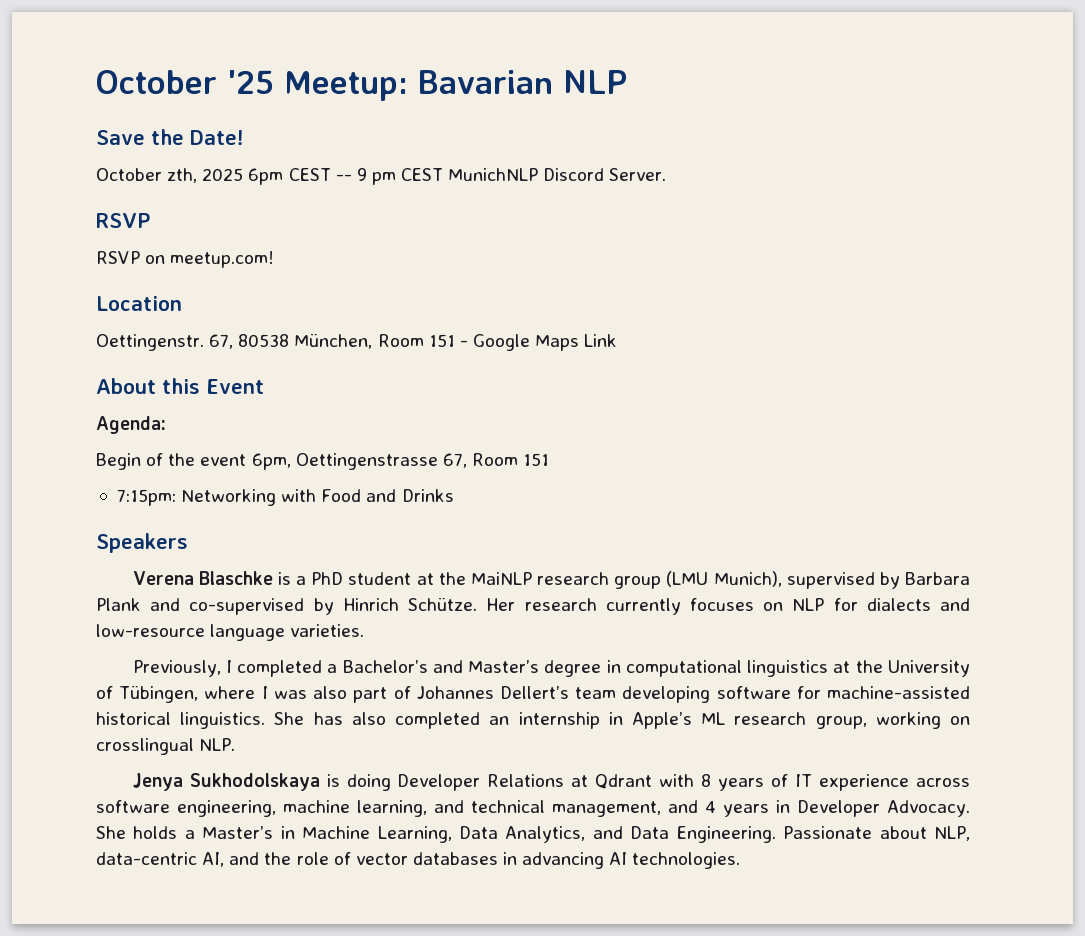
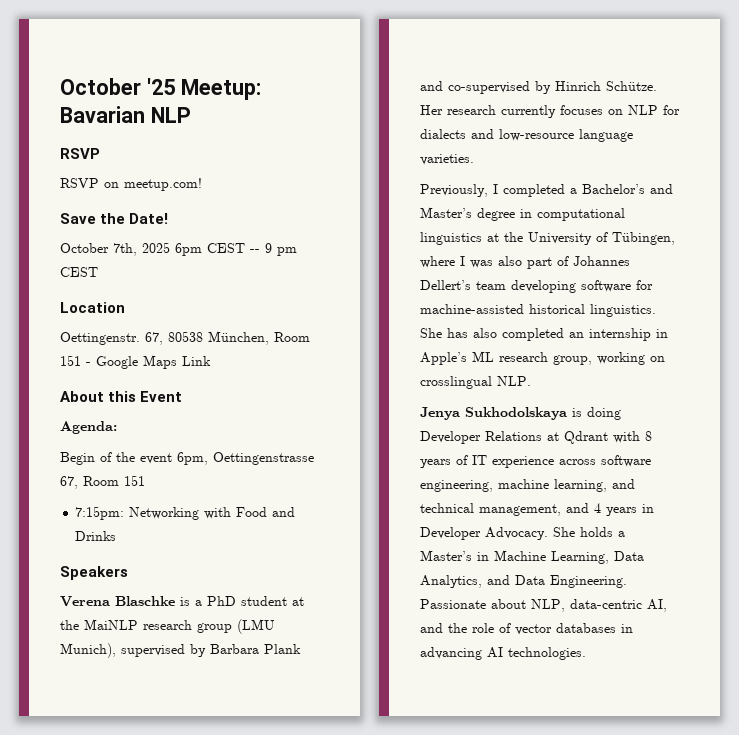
(627, 82) none -> [60,148,100,159] [60,178,202,191] // RSVP // RSVP on meetup.com!
[167,168,198,183] zth, -> [113,243,137,256] 7th,
[448,168,667,181] [96,213,150,228] [96,251,275,268] MunichNLP Discord Server. // RSVP // RSVP on meetup.com! -> (98, 272) none

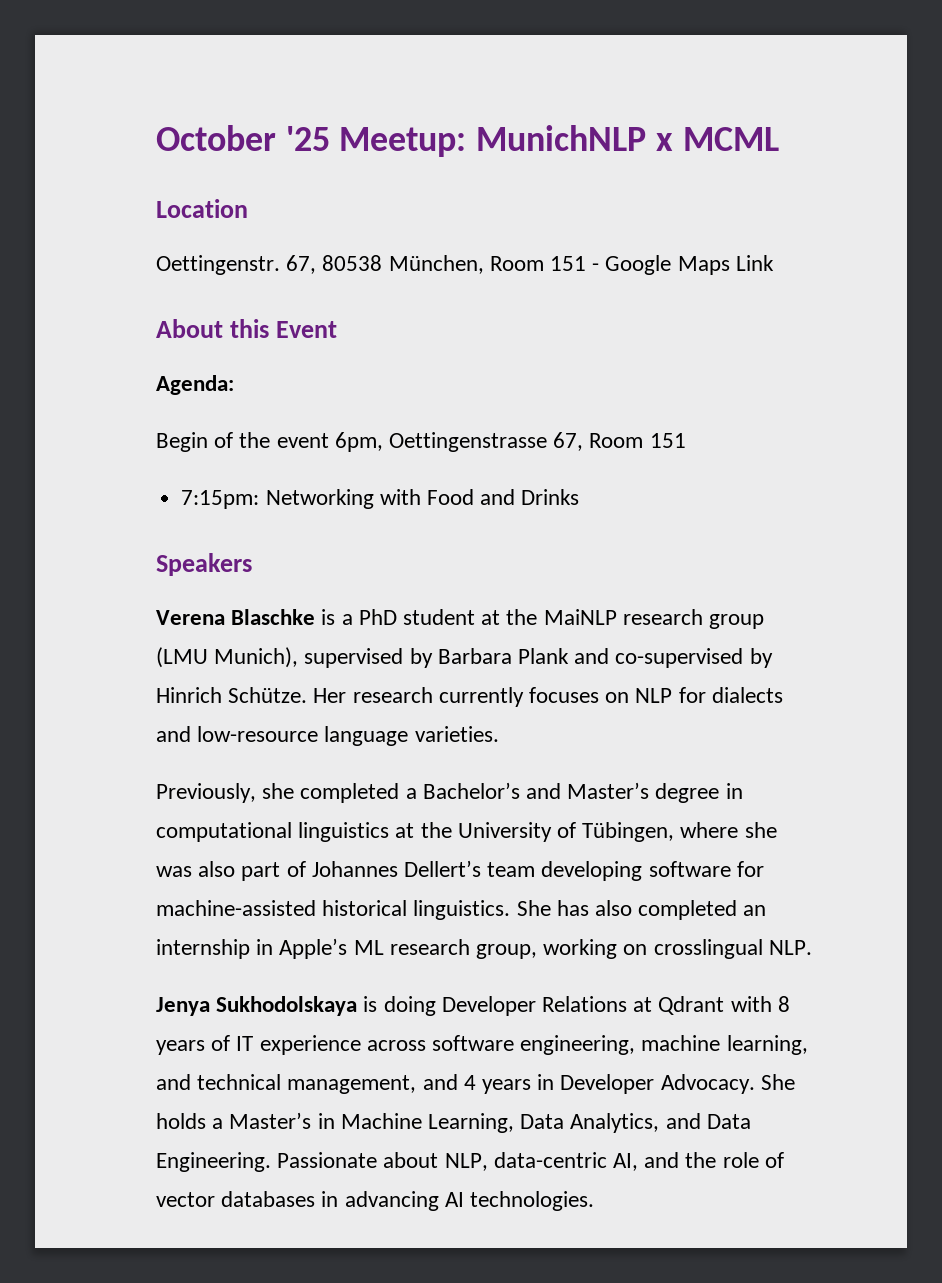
[60,106,191,123] [60,148,100,159] [60,178,202,191] [60,213,169,224] [60,242,297,256] [60,267,98,277] Bavarian NLP // RSVP // RSVP on meetup.com! // Save the Date! // October 7th, 2025 6pm CEST -- 9 pm CEST -> [476,125,779,151] MunichNLP x MCML
[493,184,498,194] I -> [262,783,295,799] she
[460,256,465,266] I -> [744,822,777,838] she

